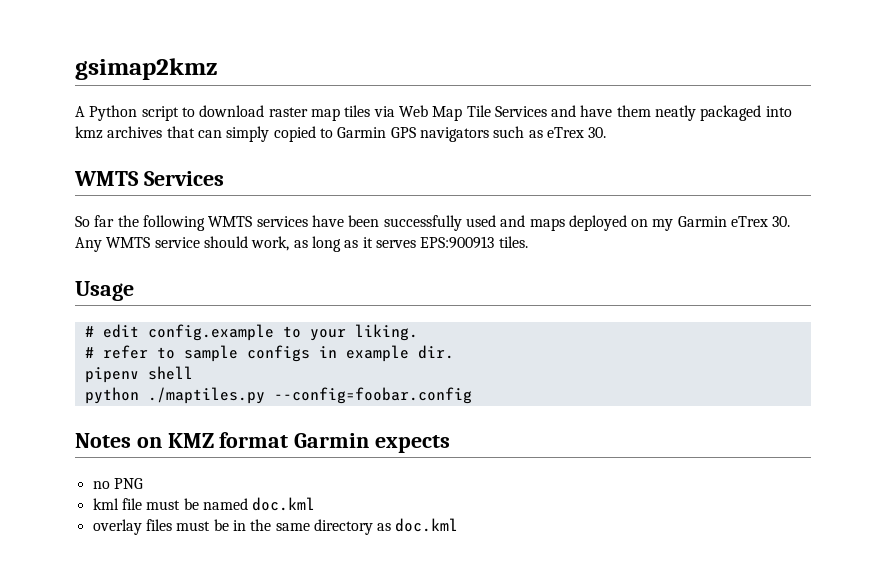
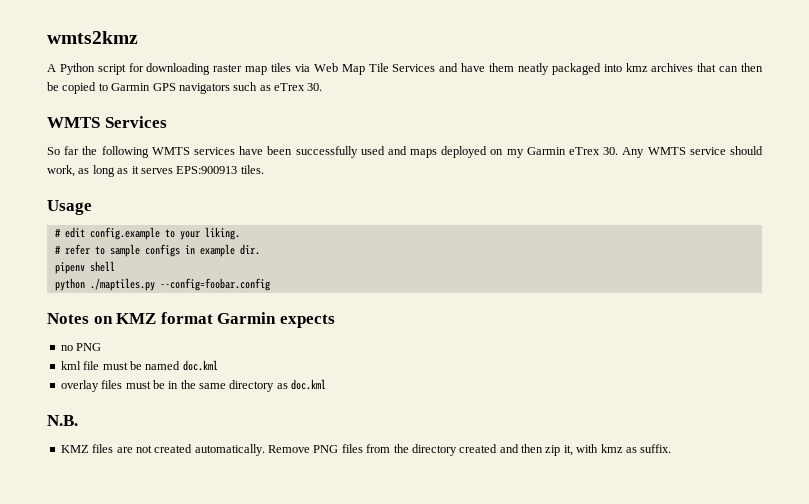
[75,58,218,80] gsimap2kmz -> [47,31,138,44] wmts2kmz
[181,105,265,117] to download -> [128,63,211,75] for downloading
[226,126,270,142] simply -> [740,63,763,72] [47,82,59,91] then be
(459, 525) none -> [47,415,78,426] [60,444,672,456] // N.B. // KMZ files are not created automatically. Remove PNG files from the directory created and then zip it, with kmz as suffix.

